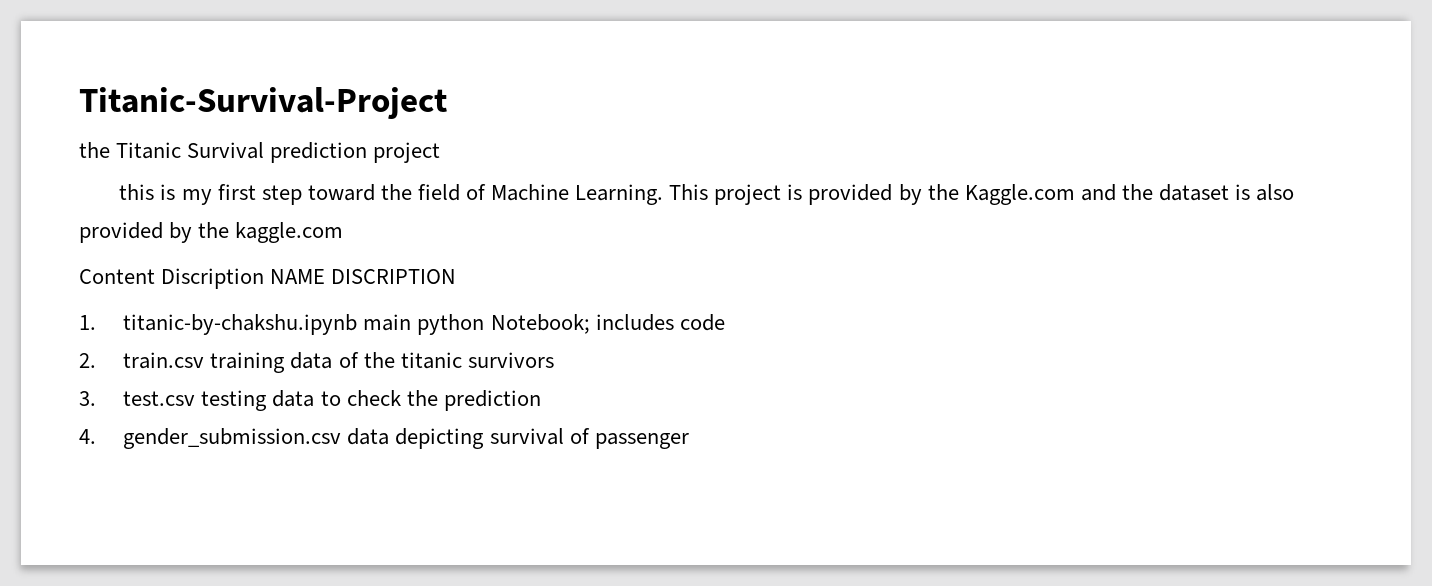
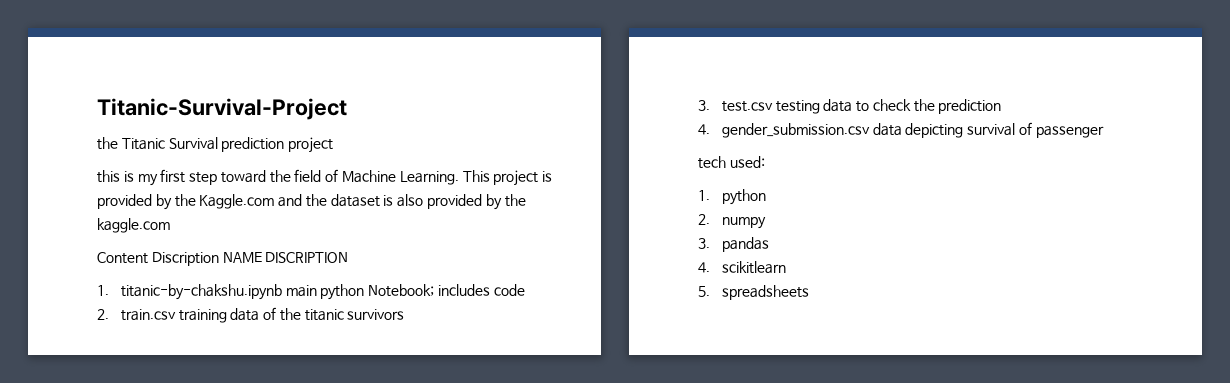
(689, 441) none -> [698,156,765,169] [698,189,766,205] [698,214,766,229] [698,237,769,252] [698,261,786,274] [698,285,809,300] // tech used: // 1. python // 2. numpy // 3. pandas // 4. scikitlearn // 5. spreadsheets

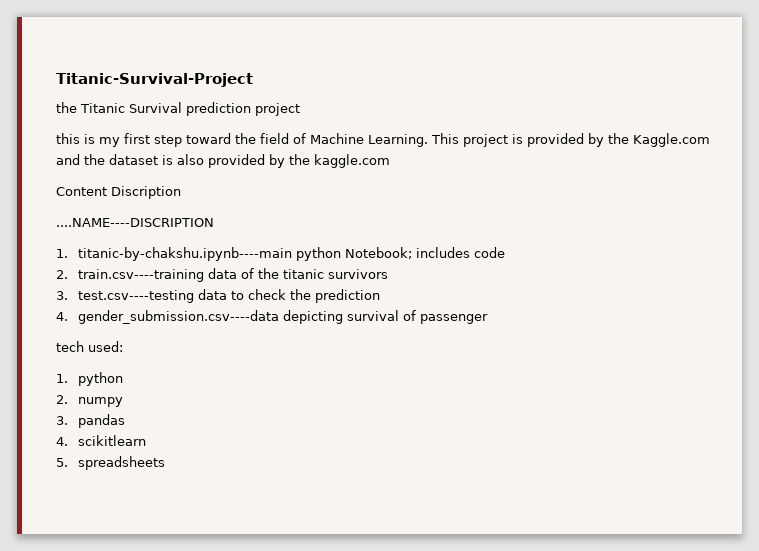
[222,252,349,263] [97,284,317,300] NAME DISCRIPTION // 1. titanic-by-chakshu.ipynb main -> [56,218,214,227] [56,247,293,261] // ....NAME----DISCRIPTION // 1. titanic-by-chakshu.ipynb----main
[120,309,227,323] train.csv training -> [78,269,205,282] train.csv----training
[721,100,820,114] test.csv testing -> [78,290,195,303] test.csv----testing
[721,123,902,138] gender_submission.csv data -> [78,310,280,324] gender_submission.csv----data

